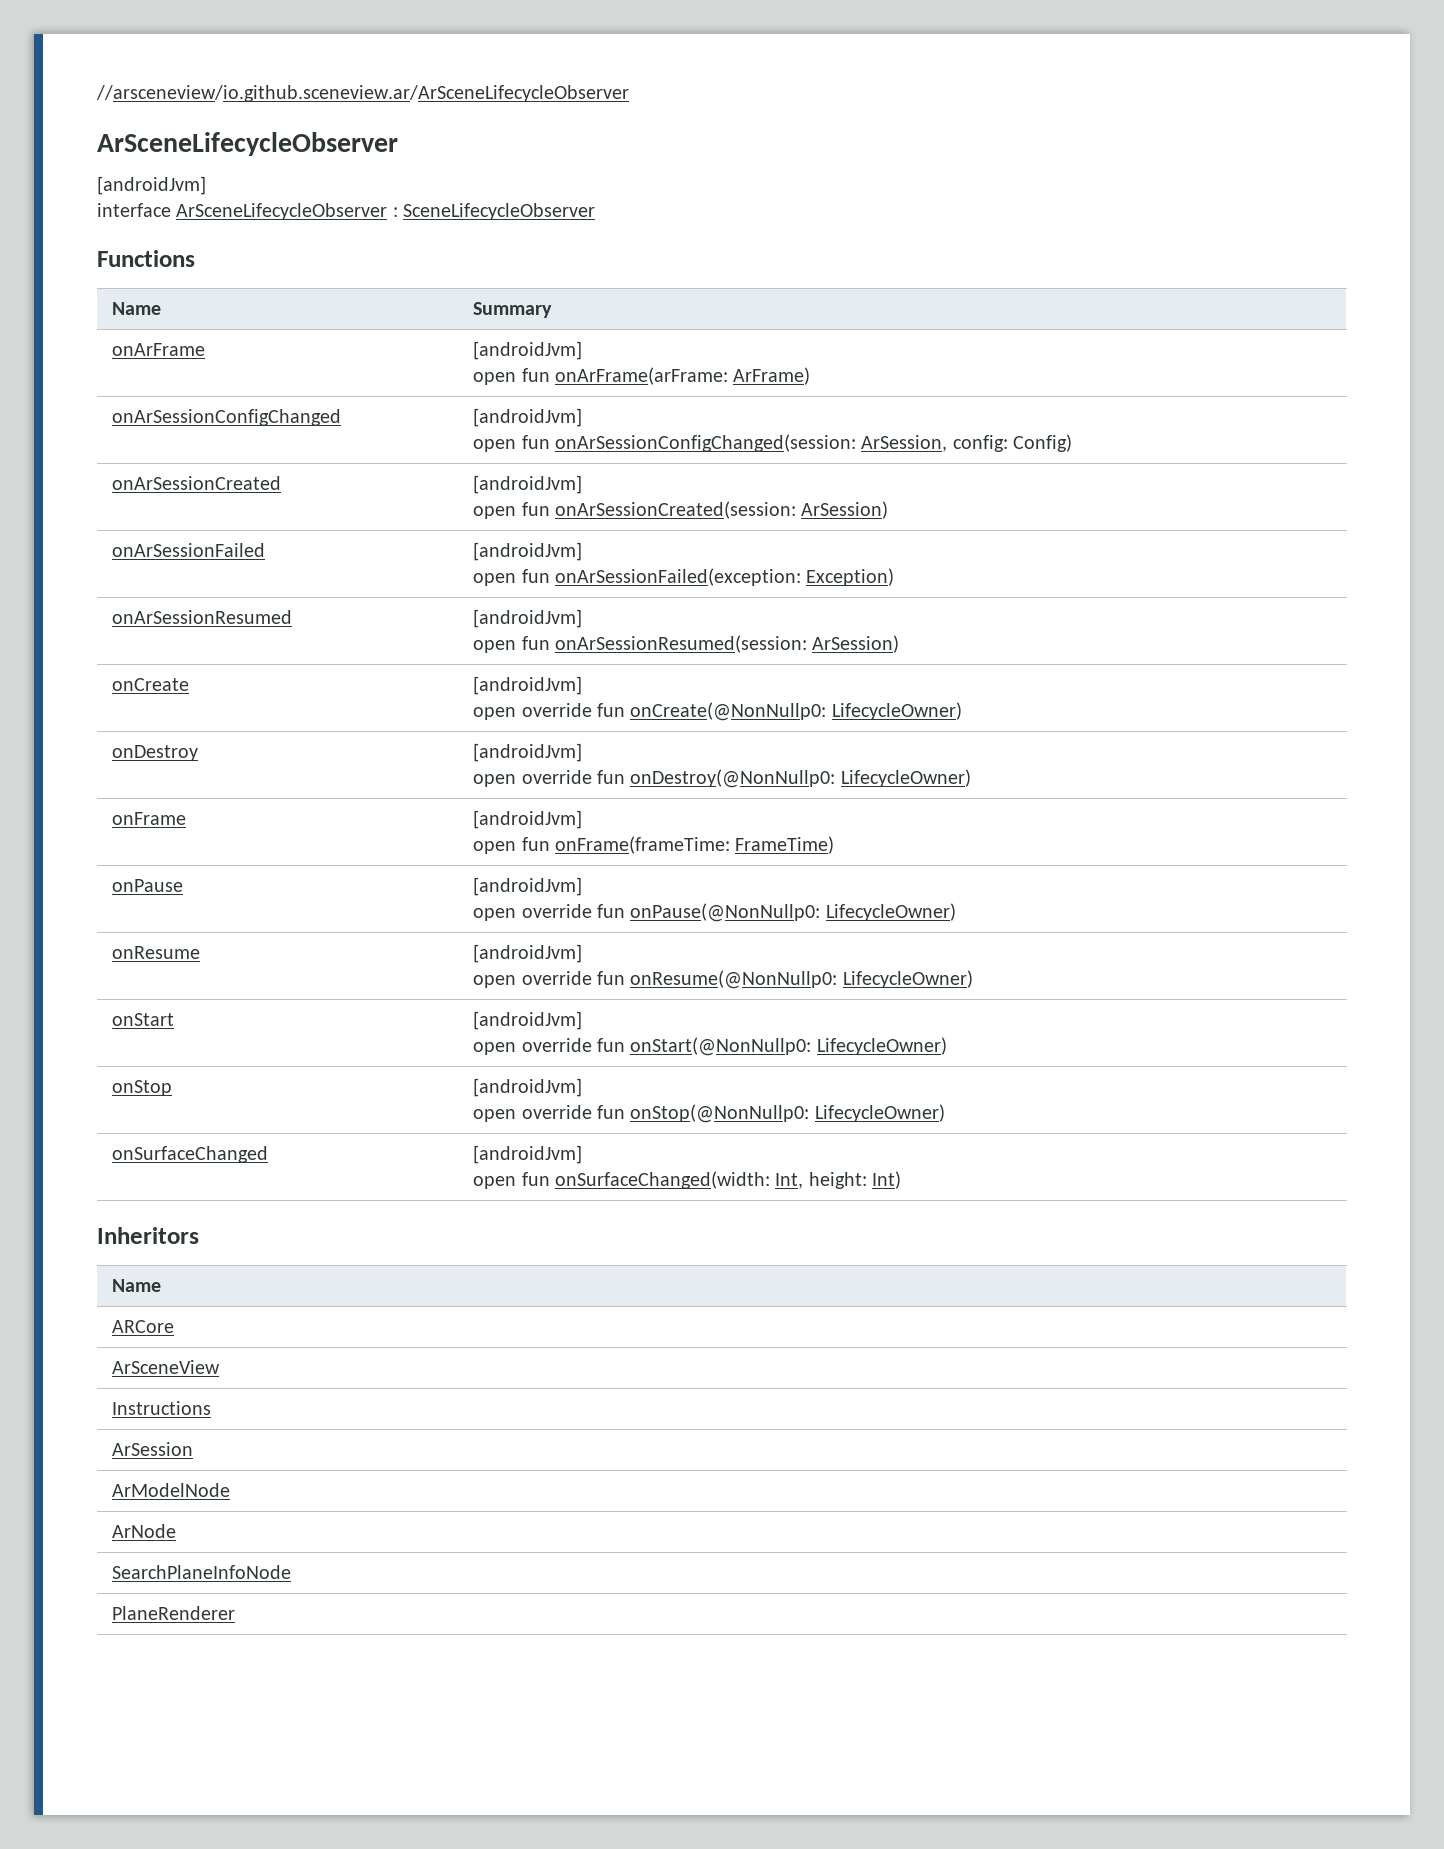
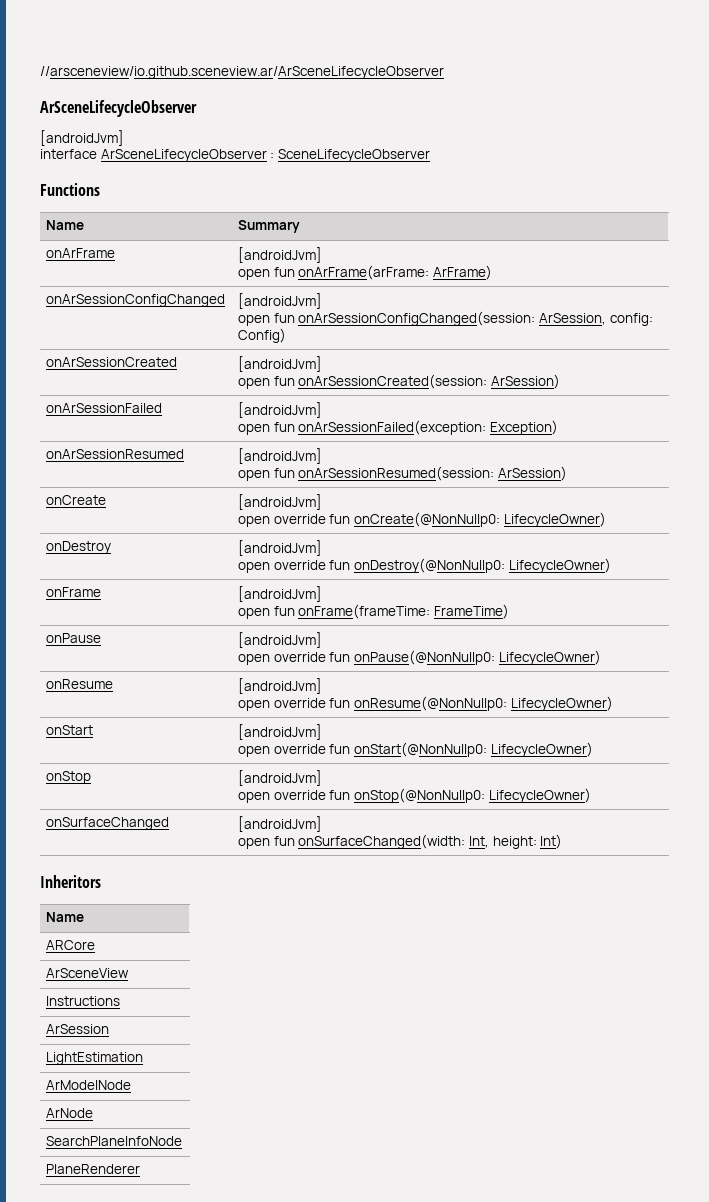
(194, 1449) none -> [46,1052,144,1065] // LightEstimation

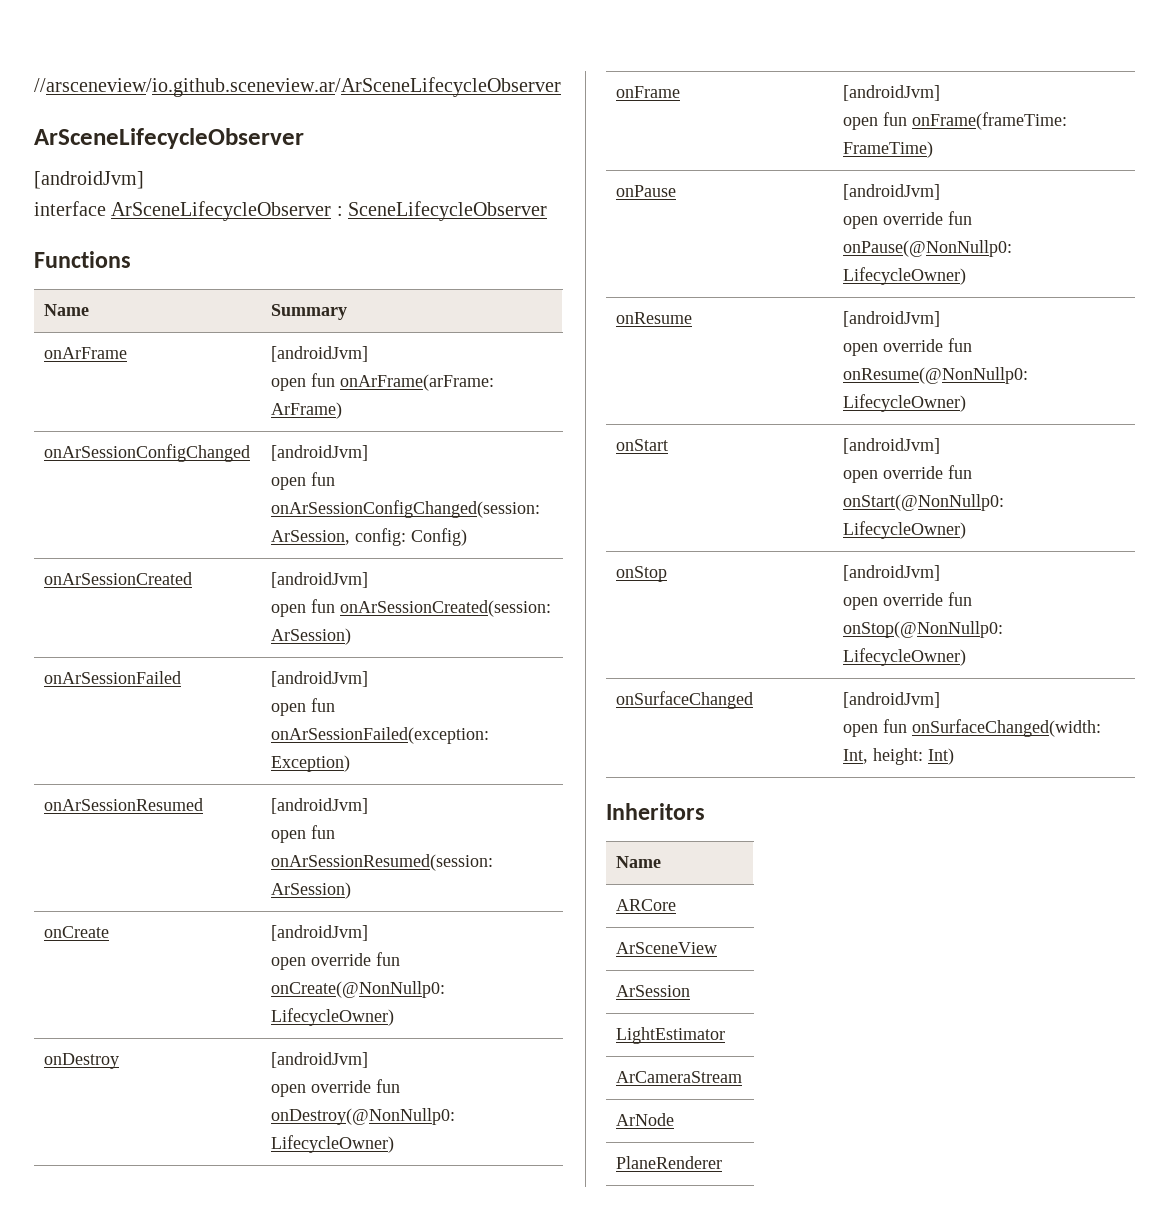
[46,996,121,1006] // Instructions -> (718, 948) none
[46,1052,144,1065] [46,1080,132,1090] LightEstimation // ArModelNode -> [616,1027,726,1044] [616,1071,743,1083] LightEstimator // ArCameraStream
[46,1136,183,1146] // SearchPlaneInfoNode -> (675, 1119) none

